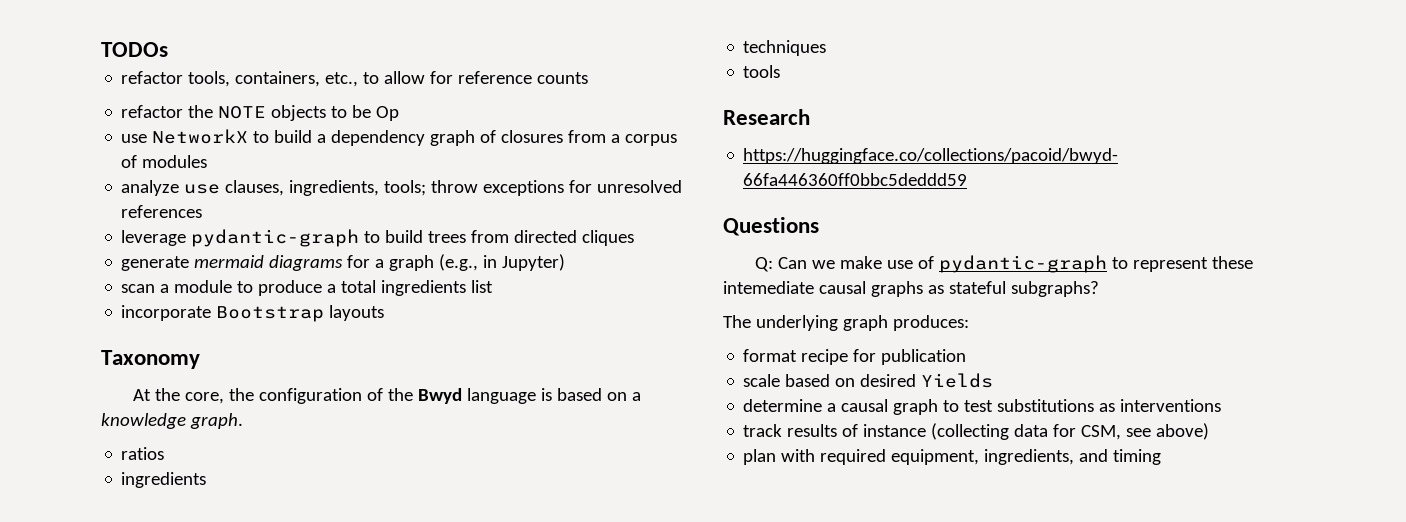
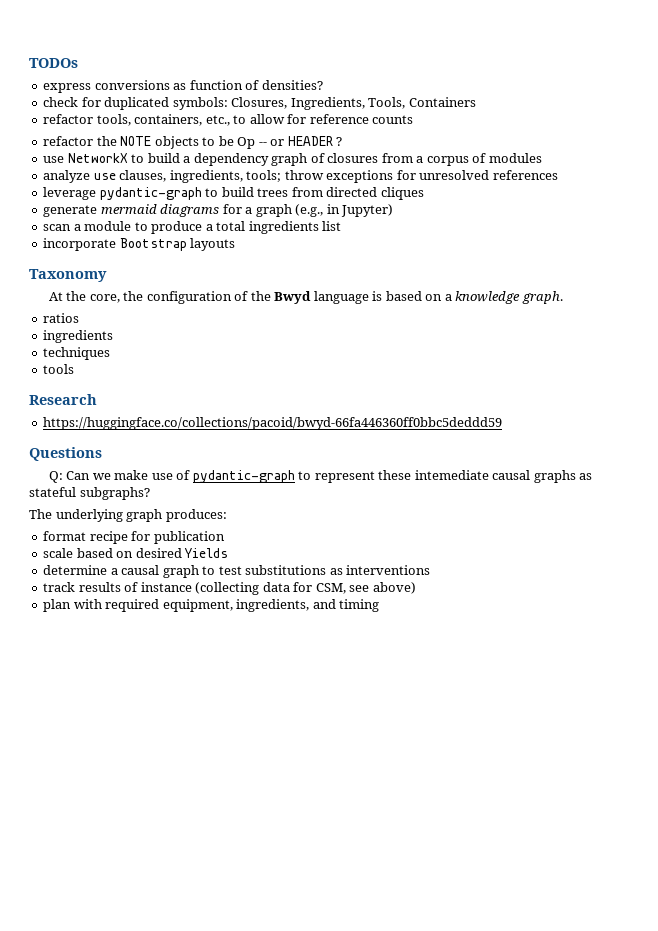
(168, 49) none -> [43,80,323,93] [43,97,476,110] // express conversions as function of densities? // check for duplicated symbols: Closures, Ingredients, Tools, Containers
(400, 113) none -> [258,136,343,146] -- or HEADER ?

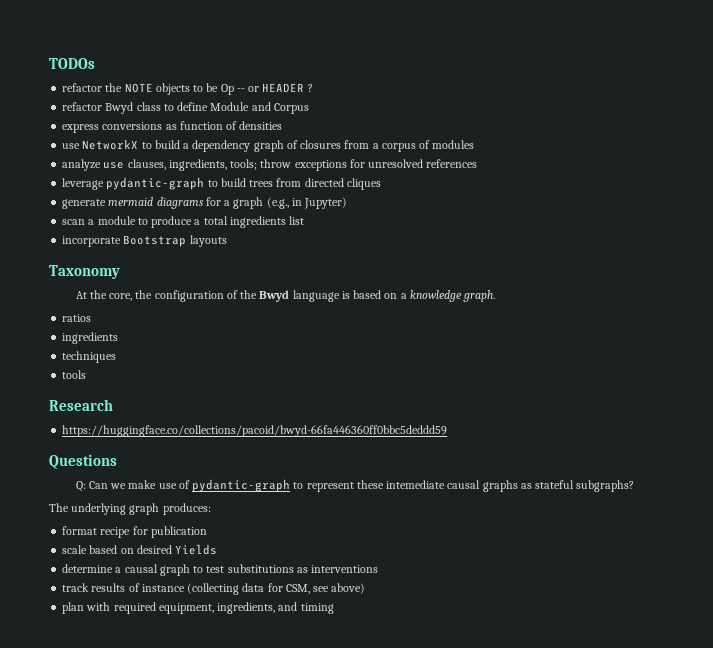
[43,80,323,93] [43,97,476,110] [43,114,414,126] // express conversions as function of densities? // check for duplicated symbols: Closures, Ingredients, Tools, Containers // refactor tools, containers, etc., to allow for reference counts -> (95, 63) none
(343, 141) none -> [62,102,309,114] [62,121,283,133] // refactor Bwyd class to define Module and Corpus // express conversions as function of densities

